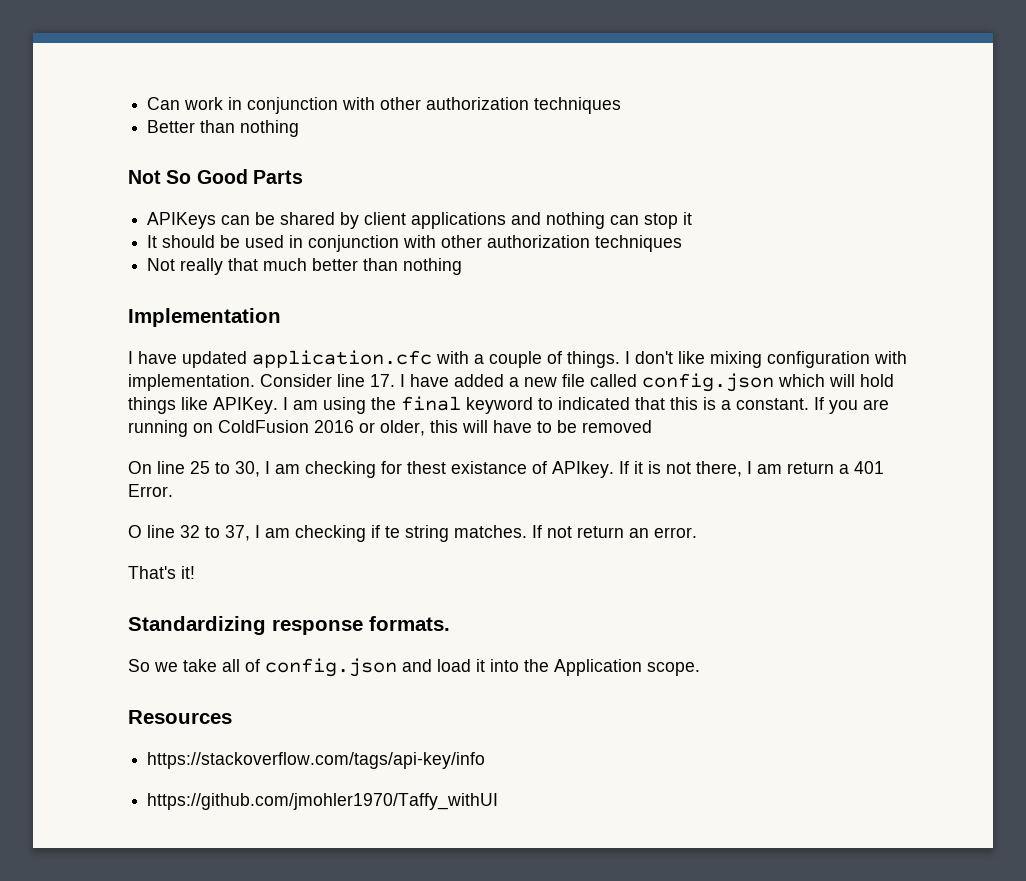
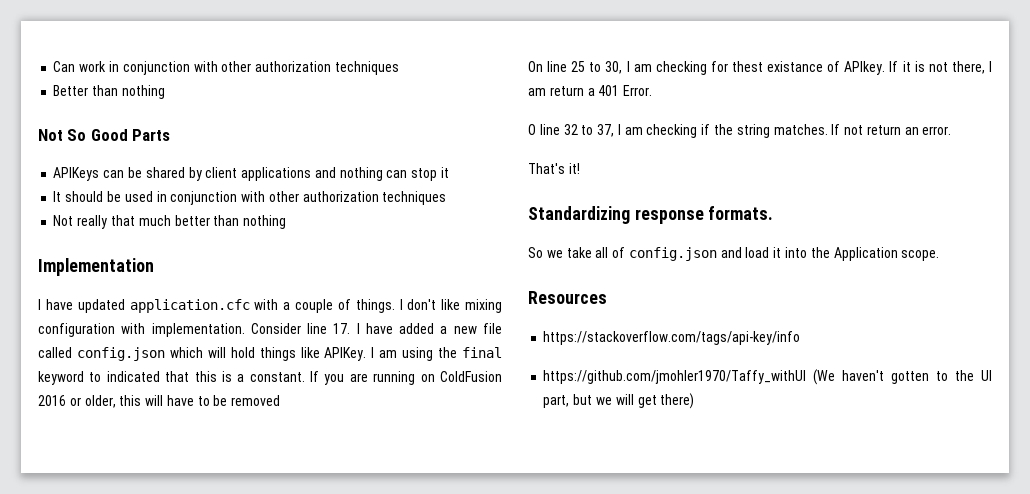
[385,526,400,538] te -> [714,124,734,135] the
(499, 801) none -> [813,369,992,385] [543,393,695,409] (We haven't gotten to the UI part, but we will get there)

